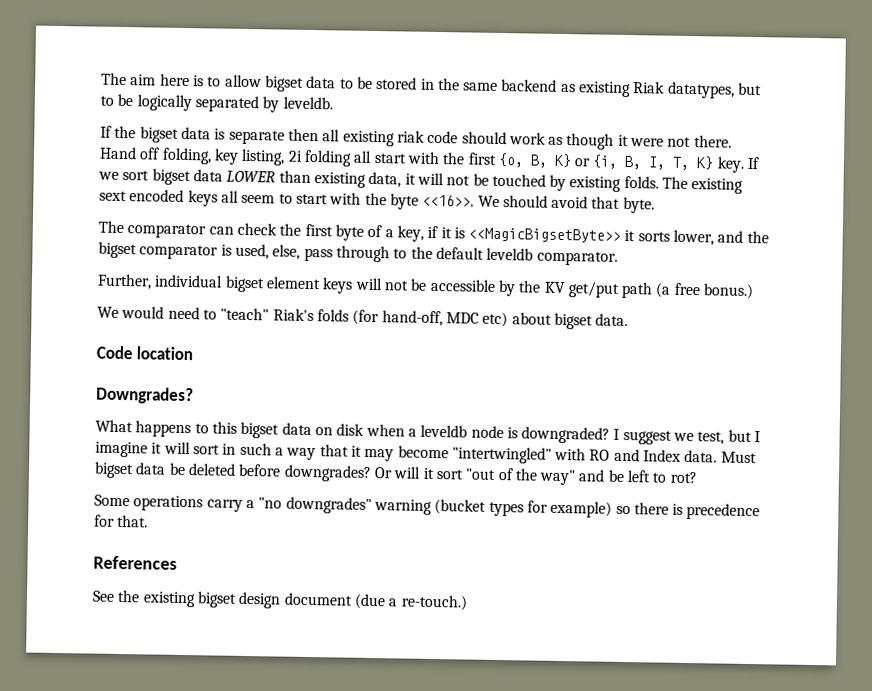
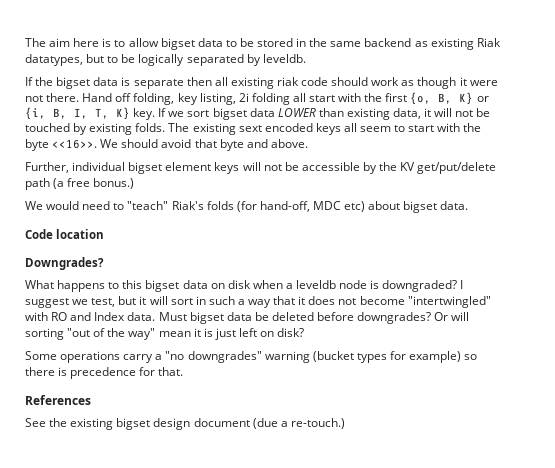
[622,196,655,214] [98,220,769,246] [98,241,618,266] byte. // The comparator can check the first byte of a key, if it is <<MagicBigsetByte>> it sorts lower, and the bigset comparator is used, else, pass through to the default leveldb comparator. -> [219,139,308,151] byte and above.
[567,281,620,298] get/put -> [417,162,497,174] get/put/delete
[754,431,762,443] [95,441,148,458] I imagine -> (137, 300) none
[364,448,395,462] may -> [308,296,357,305] does not
[422,467,464,480] it sort -> [25,328,64,340] sorting
[578,469,698,484] and be left to rot? -> [158,328,305,340] mean it is just left on disk?

